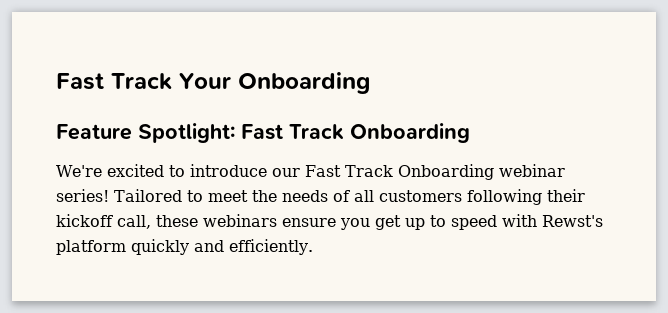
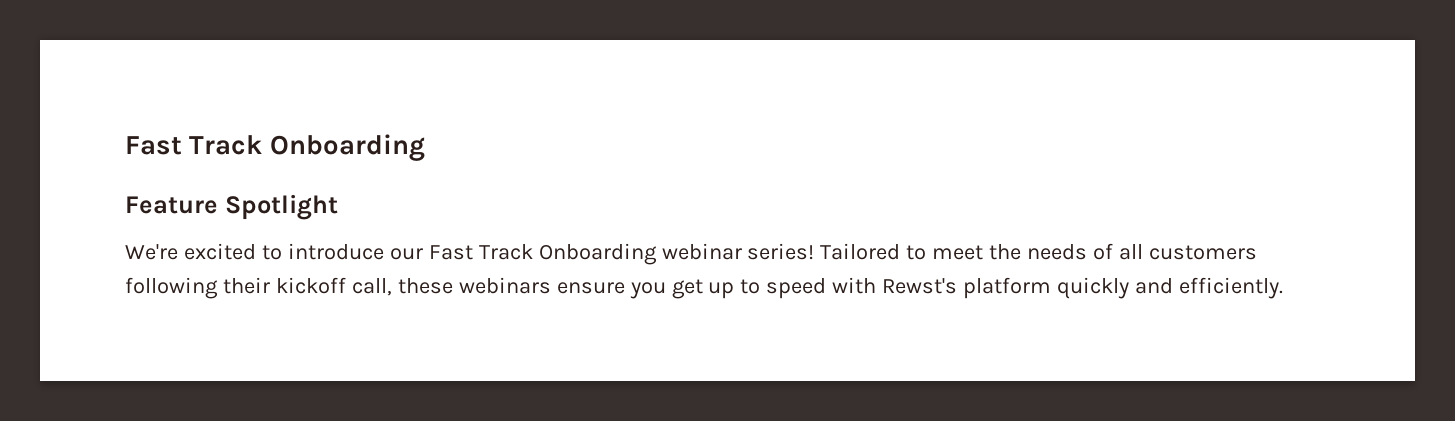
[56,73,231,90] Fast Track Your -> [125,135,263,155] Fast Track
[138,123,470,143] Spotlight: Fast Track Onboarding -> [224,194,338,220] Spotlight

